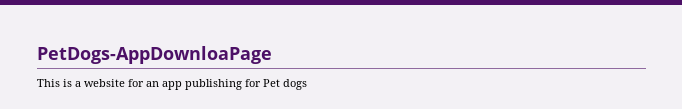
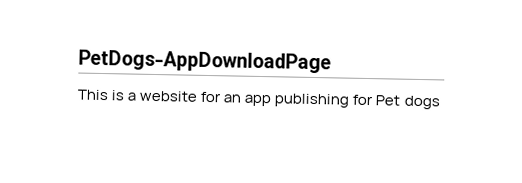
[37,46,272,64] PetDogs-AppDownloaPage -> [78,49,331,74] PetDogs-AppDownloadPage

